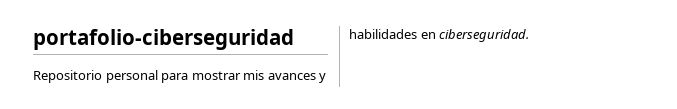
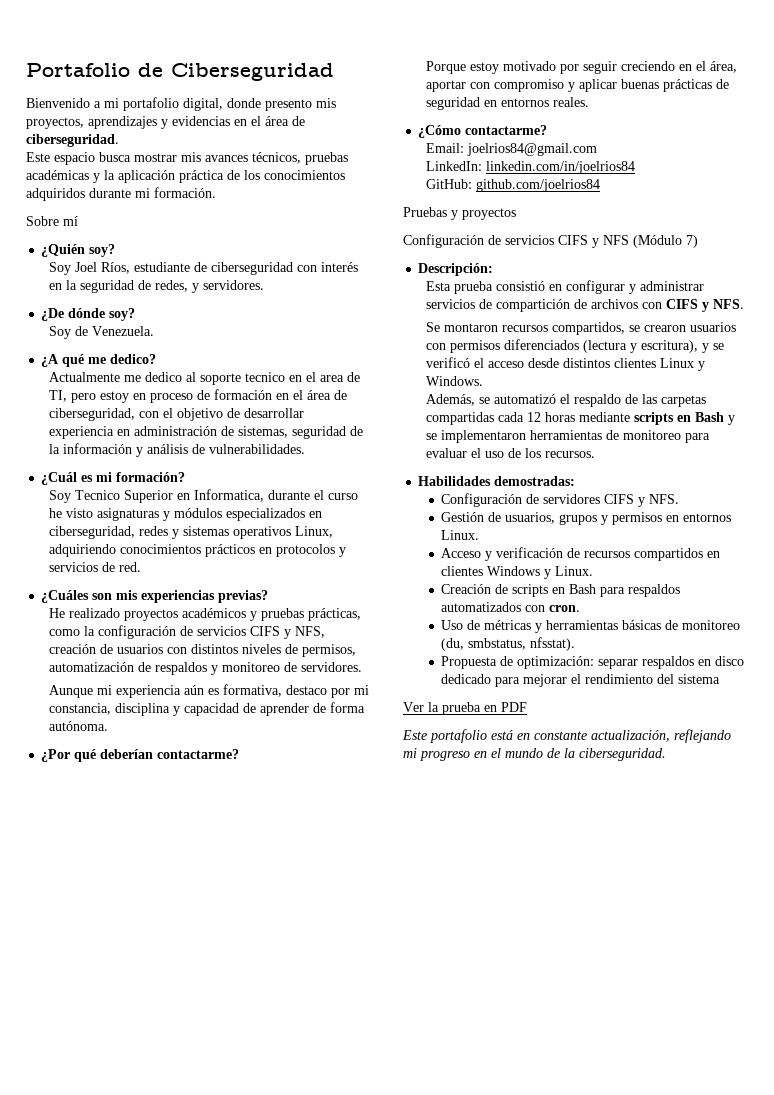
[33,29,294,50] [33,70,327,83] [349,29,436,39] portafolio-ciberseguridad // Repositorio personal para mostrar mis avances y habilidades en -> [26,63,334,81] [26,97,336,111] [26,116,305,129] [26,134,119,147] [26,152,348,165] [26,170,345,183] [26,187,216,201] [26,216,78,226] [41,244,116,257] [49,262,359,275] [49,280,265,293] [41,308,136,321] [49,326,155,339] [41,354,157,367] [49,372,361,385] [49,389,348,403] [49,408,305,421] [49,426,364,439] [49,443,306,457] [41,472,186,485] [49,489,359,503] [49,508,323,521] [49,526,334,539] [49,544,347,557] [49,562,142,572] [41,590,269,603] [49,608,362,621] [49,625,326,639] [49,644,357,657] [49,662,363,675] [49,684,370,698] [49,702,366,716] [49,721,109,731] [41,749,240,762] [426,61,738,74] [426,79,730,92] [426,97,590,110] [418,125,548,138] [426,143,598,156] [426,161,636,174] [426,179,601,192] [403,207,516,220] [403,234,698,248] [418,263,494,276] [426,280,705,294] [426,299,745,312] [426,322,737,335] [426,339,725,353] [426,357,706,371] [426,376,484,386] [426,394,707,407] [426,412,736,425] [426,430,711,443] [426,448,596,458] [418,476,576,486] [441,493,680,507] [441,512,732,525] [441,530,480,540] [441,547,721,561] [441,566,594,579] [441,584,681,597] [441,602,581,612] [441,620,741,633] [441,637,576,651] [441,656,745,669] [441,674,721,687] [403,702,527,715] [402,729,731,743] [403,748,575,761] Portafolio de Ciberseguridad // Bienvenido a mi portafolio digital, donde presento mis proyectos, aprendizajes y evidencias en el área de ciberseguridad. // Este espacio busca mostrar mis avances técnicos, pruebas académicas y la aplicación práctica de los conocimientos adquiridos durante mi formación. // Sobre mí // ¿Quién soy? // Soy Joel Ríos, estudiante de ciberseguridad con interés en la seguridad de redes, y servidores. // ¿De dónde soy? // Soy de Venezuela. // ¿A qué me dedico? // Actualmente me dedico al soporte tecnico en el area de TI, pero estoy en proceso de formación en el área de ciberseguridad, con el objetivo de desarrollar experiencia en administración de sistemas, seguridad de la información y análisis de vulnerabilidades. // ¿Cuál es mi formación? // Soy Tecnico Superior en Informatica, durante el curso he visto asignaturas y módulos especializados en ciberseguridad, redes y sistemas operativos Linux, adquiriendo conocimientos prácticos en protocolos y servicios de red. // ¿Cuáles son mis experiencias previas? // He realizado proyectos académicos y pruebas prácticas, como la configuración de servicios CIFS y NFS, creación de usuarios con distintos niveles de permisos, automatización de respaldos y monitoreo de servidores. // Aunque mi experiencia aún es formativa, destaco por mi constancia, disciplina y capacidad de aprender de forma autónoma. // ¿Por qué deberían contactarme? // Porque estoy motivado por seguir creciendo en el área, aportar con compromiso y aplicar buenas prácticas de seguridad en entornos reales. // ¿Cómo contactarme? // Email: joelrios84@gmail.com // LinkedIn: linkedin.com/in/joelrios84 // GitHub: github.com/joelrios84 // Pruebas y proyectos // Configuración de servicios CIFS y NFS (Módulo 7) // Descripción: // Esta prueba consistió en configurar y administrar servicios de compartición de archivos con CIFS y NFS. // Se montaron recursos compartidos, se crearon usuarios con permisos diferenciados (lectura y escritura), y se verificó el acceso desde distintos clientes Linux y Windows. // Además, se automatizó el respaldo de las carpetas compartidas cada 12 horas mediante scripts en Bash y se implementaron herramientas de monitoreo para evaluar el uso de los recursos. // Habilidades demostradas: // Configuración de servidores CIFS y NFS. // Gestión de usuarios, grupos y permisos en entornos Linux. // Acceso y verificación de recursos compartidos en clientes Windows y Linux. // Creación de scripts en Bash para respaldos automatizados con cron. // Uso de métricas y herramientas básicas de monitoreo (du, smbstatus, nfsstat). // Propuesta de optimización: separar respaldos en disco dedicado para mejorar el rendimiento del sistema // Ver la prueba en PDF // Este portafolio está en constante actualización, reflejando mi progreso en el mundo de la

